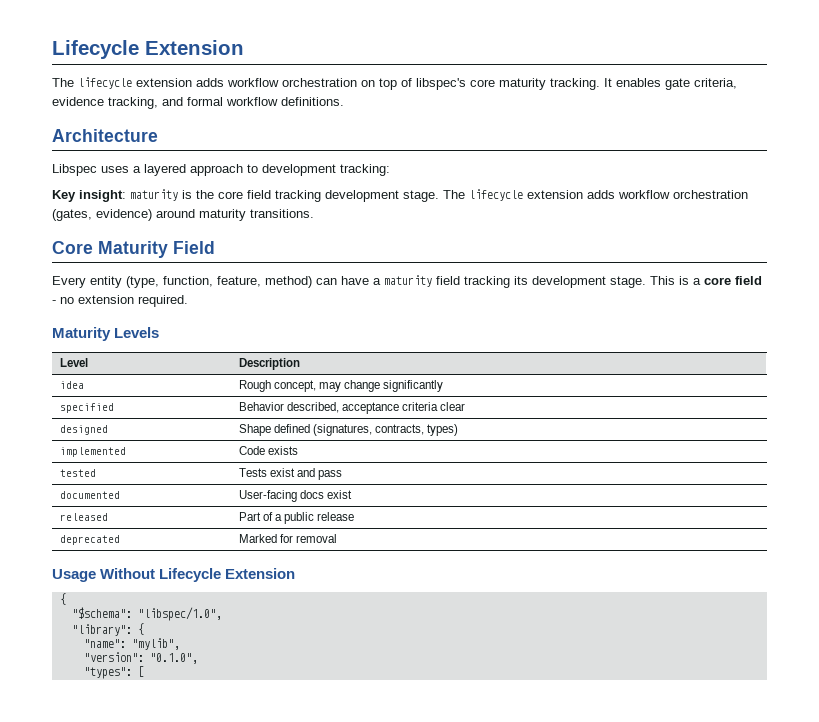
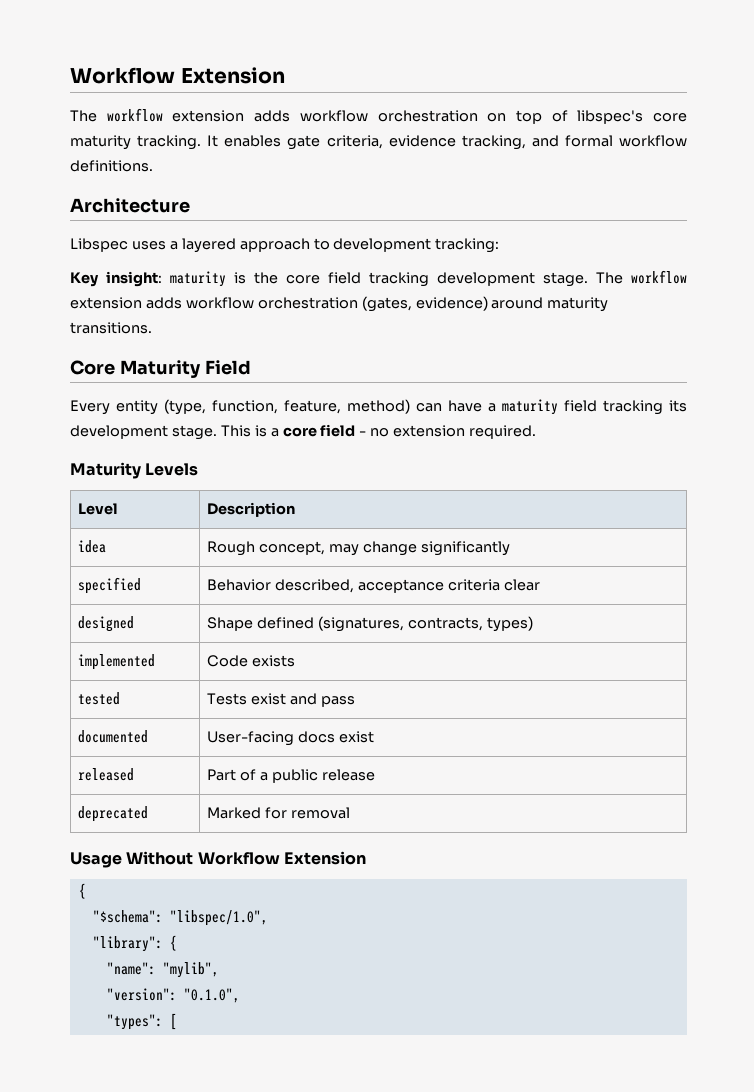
[52,40,139,59] Lifecycle -> [70,67,175,84] Workflow
[78,77,132,89] lifecycle -> [106,108,163,122] workflow
[469,189,523,201] lifecycle -> [631,270,687,284] workflow
[159,568,222,582] Lifecycle -> [197,852,280,865] Workflow

